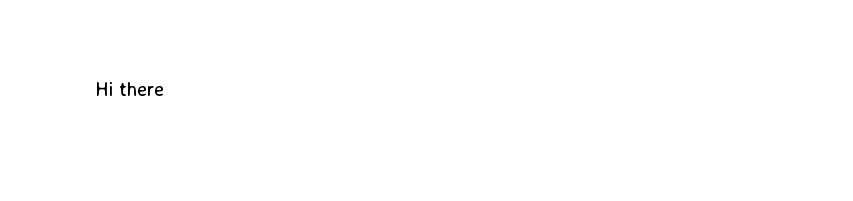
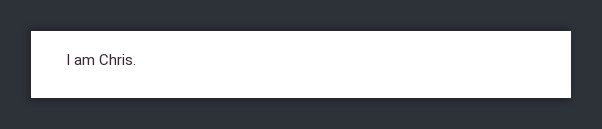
[95,82,164,96] Hi there -> [66,54,137,65] I am Chris.

